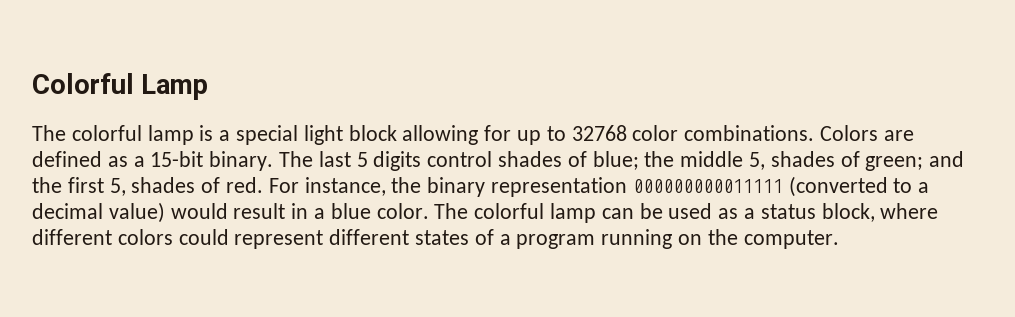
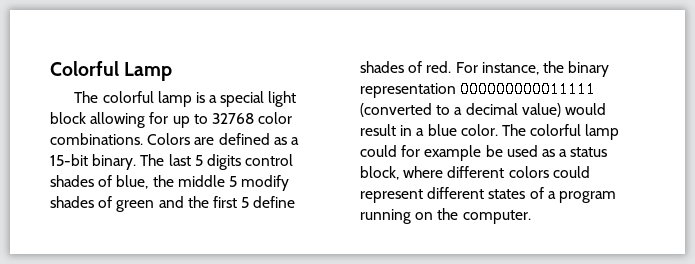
[592,151,639,170] blue; -> [116,175,149,189] blue,
[749,151,924,171] 5, shades of green; -> [228,175,290,191] [50,196,155,212] 5 modify shades of green
[109,178,126,196] 5, -> [241,196,296,208] 5 define
[601,208,634,219] can -> [360,145,482,161] could for example

